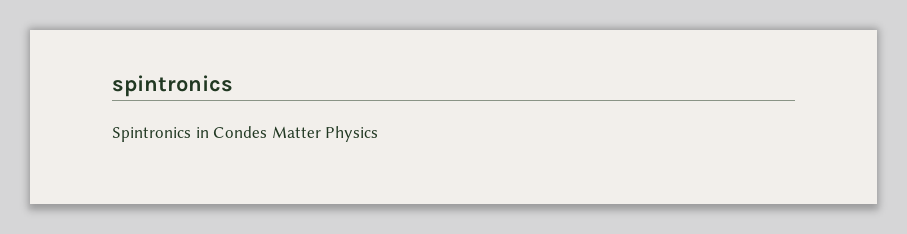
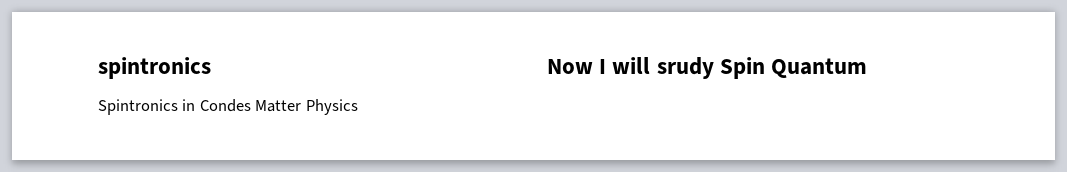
(379, 134) none -> [547,57,868,79] // Now I will srudy Spin Quantum

